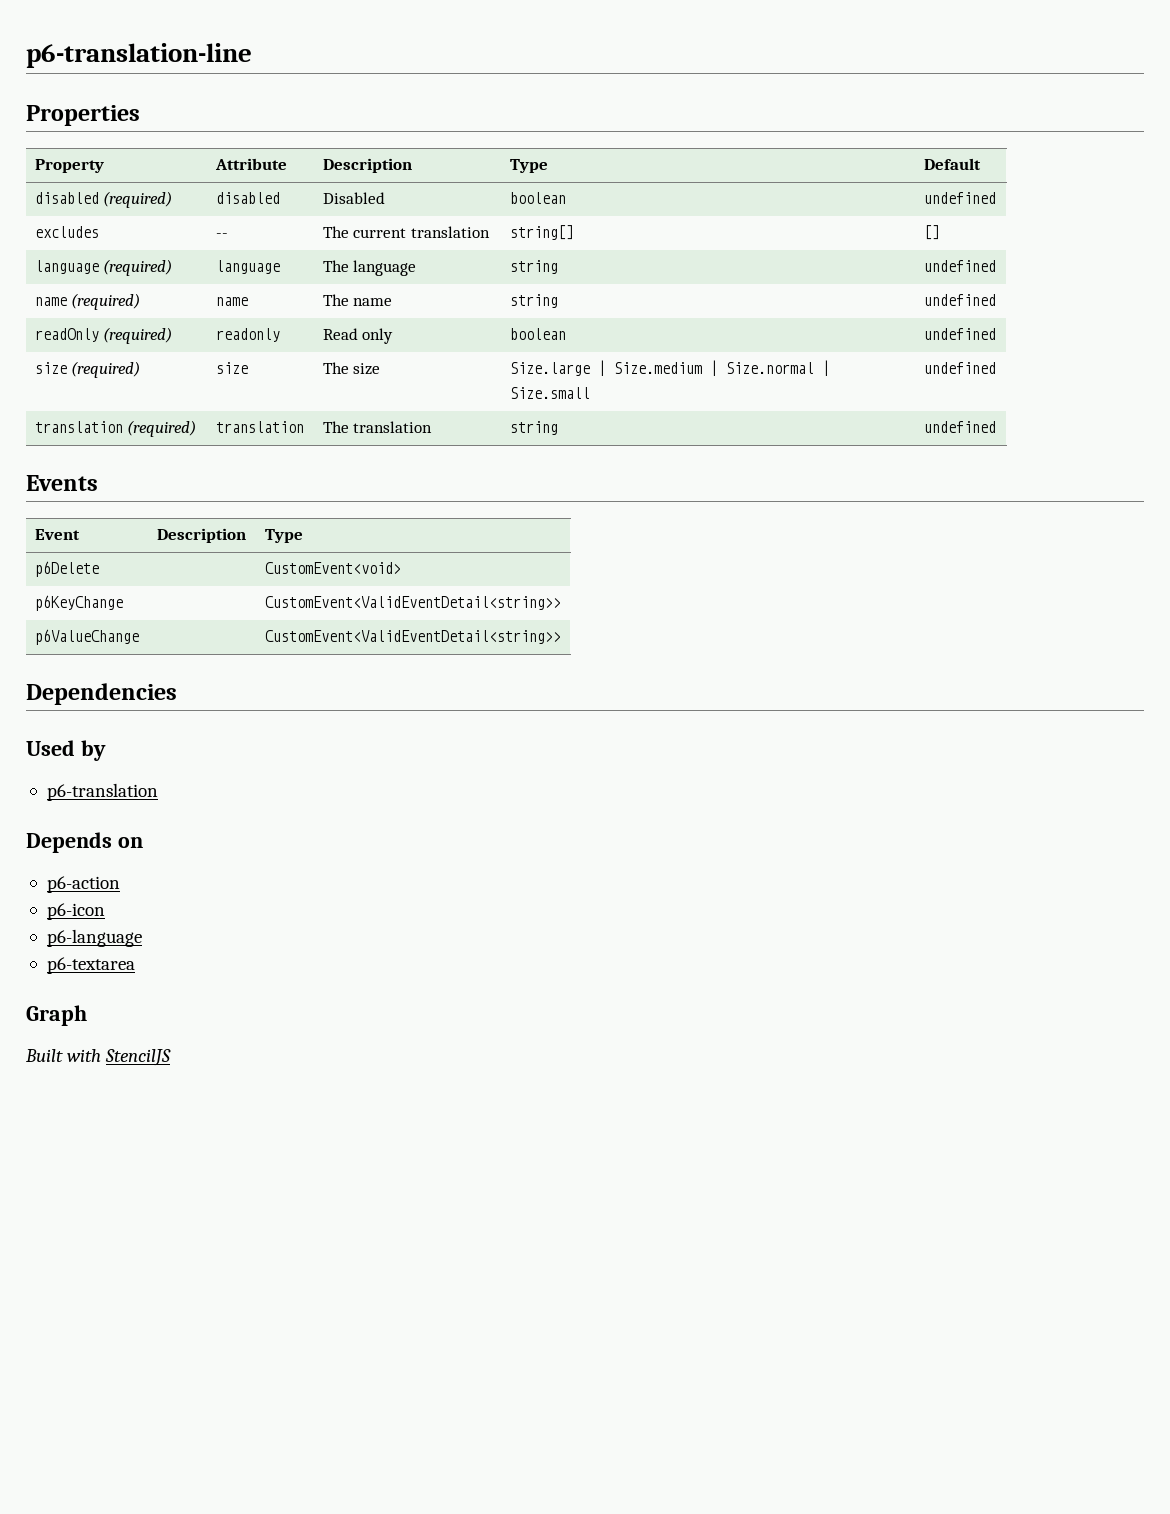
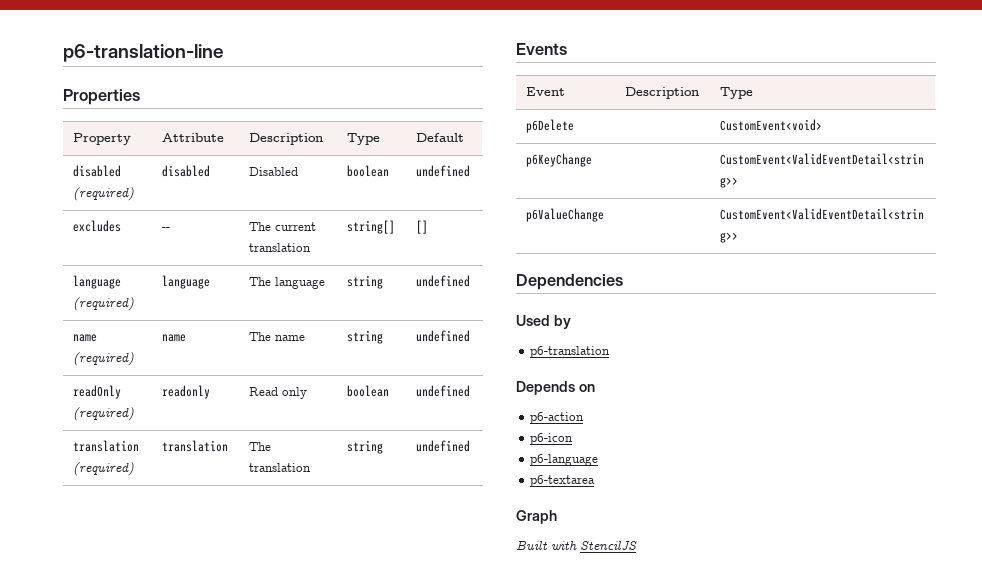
[34,361,141,378] [215,362,248,374] [322,362,381,375] [509,360,830,376] [509,387,590,399] [923,362,996,374] // size (required) | size | The size | Size.large | Size.medium | Size.normal | Size.small | undefined -> (471, 391) none

